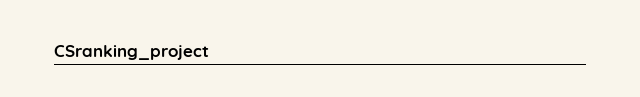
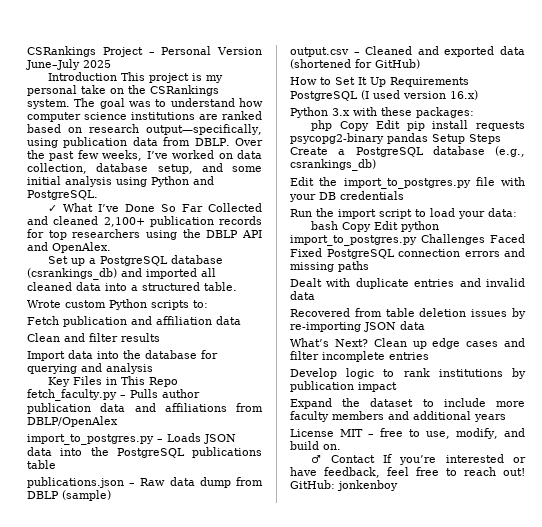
[54,45,209,60] CSranking_project -> [27,46,262,57] [26,59,111,70] [48,72,224,83] [27,85,219,96] [27,98,263,109] [27,111,262,122] [27,124,263,135] [27,137,263,148] [27,150,262,161] [27,163,262,174] [27,176,214,187] [27,190,98,200] [48,203,263,212] [27,216,262,227] [27,229,262,240] [27,242,111,253] [48,255,224,266] [27,268,216,280] [27,282,237,291] [27,299,208,310] [27,316,241,327] [27,333,160,342] [27,350,218,361] [27,363,153,374] [48,376,179,387] [27,389,200,401] [27,403,263,414] [27,416,118,427] [27,433,236,445] [27,447,262,458] [27,460,56,469] [27,477,263,488] [27,490,111,501] [290,46,525,57] [290,59,420,69] [290,77,469,87] [290,90,478,101] [290,107,474,118] [311,120,525,131] [290,133,501,144] [290,146,525,157] [290,159,376,171] [290,177,525,189] [289,191,404,202] [290,208,517,219] [311,221,440,232] [290,234,525,246] [290,248,525,259] [290,261,369,272] [290,278,525,289] [290,291,315,300] [290,308,526,319] [290,321,425,332] [290,338,525,349] [290,351,429,362] [290,368,526,379] [290,381,397,392] [290,398,525,409] [290,411,506,422] [290,428,525,439] [290,441,341,450] [311,454,526,465] [290,467,525,478] [290,480,398,491] CSRankings Project – Personal Version June–July 2025 // Introduction This project is my personal take on the CSRankings system. The goal was to understand how computer science institutions are ranked based on research output—specifically, using publication data from DBLP. Over the past few weeks, I’ve worked on data collection, database setup, and some initial analysis using Python and PostgreSQL. // ✓ What I’ve Done So Far Collected and cleaned 2,100+ publication records for top researchers using the DBLP API and OpenAlex. // Set up a PostgreSQL database (csrankings_db) and imported all cleaned data into a structured table. // Wrote custom Python scripts to: // Fetch publication and affiliation data // Clean and filter results // Import data into the database for querying and analysis // Key Files in This Repo fetch_faculty.py – Pulls author publication data and affiliations from DBLP/OpenAlex // import_to_postgres.py – Loads JSON data into the PostgreSQL publications table // publications.json – Raw data dump from DBLP (sample) // output.csv – Cleaned and exported data (shortened for GitHub) // How to Set It Up Requirements PostgreSQL (I used version 16.x) // Python 3.x with these packages: // php Copy Edit pip install requests psycopg2-binary pandas Setup Steps Create a PostgreSQL database (e.g., csrankings_db) // Edit the import_to_postgres.py file with your DB credentials // Run the import script to load your data: // bash Copy Edit python import_to_postgres.py Challenges Faced Fixed PostgreSQL connection errors and missing paths // Dealt with duplicate entries and invalid data // Recovered from table deletion issues by re-importing JSON data // What’s Next? Clean up edge cases and filter incomplete entries // Develop logic to rank institutions by publication impact // Expand the dataset to include more faculty members and additional years // License MIT – free to use, modify, and build on. // ♂ Contact If you’re interested or have feedback, feel free to reach out! GitHub: jonkenboy

